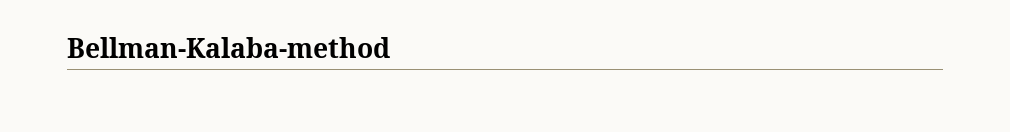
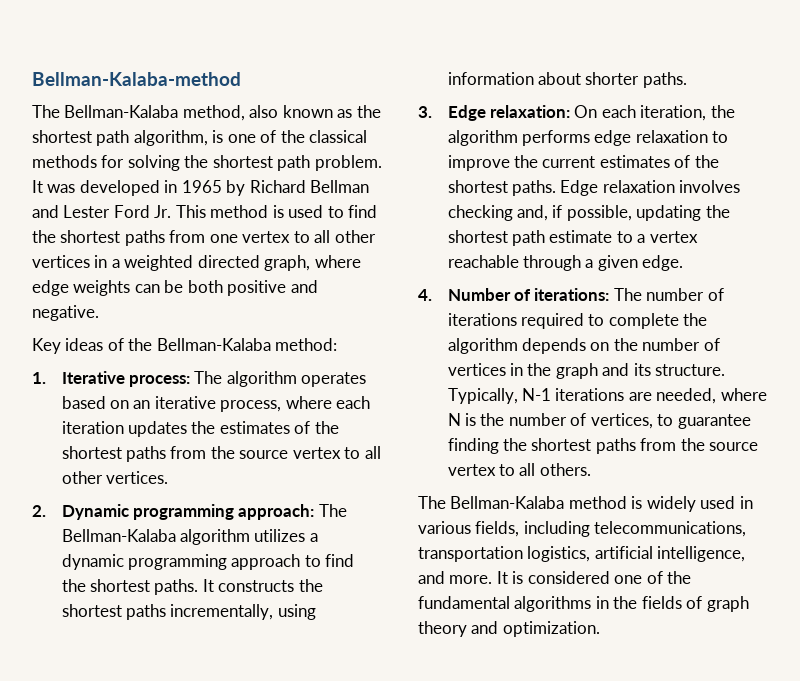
(390, 47) none -> [32,105,381,121] [32,130,368,146] [32,155,382,171] [32,180,370,196] [32,205,378,218] [32,230,376,246] [32,255,361,271] [32,280,318,296] [32,305,99,321] [32,338,338,354] [32,371,367,387] [61,396,371,412] [61,421,339,437] [61,446,381,462] [61,471,169,484] [32,504,347,520] [61,529,318,545] [61,554,355,570] [61,579,323,595] [61,604,316,620] [447,72,687,88] [418,105,735,121] [447,130,729,146] [447,155,719,171] [447,180,741,196] [447,205,730,221] [447,230,698,246] [447,255,684,271] [418,288,724,301] [447,313,708,329] [447,338,720,354] [447,363,726,379] [447,388,767,404] [447,413,751,429] [447,438,759,454] [447,463,591,476] [418,496,753,512] [418,521,747,537] [418,546,746,562] [418,571,692,584] [418,596,749,612] [418,621,600,637] // The Bellman-Kalaba method, also known as the shortest path algorithm, is one of the classical methods for solving the shortest path problem. It was developed in 1965 by Richard Bellman and Lester Ford Jr. This method is used to find the shortest paths from one vertex to all other vertices in a weighted directed graph, where edge weights can be both positive and negative. // Key ideas of the Bellman-Kalaba method: // 1. Iterative process: The algorithm operates based on an iterative process, where each iteration updates the estimates of the shortest paths from the source vertex to all other vertices. // 2. Dynamic programming approach: The Bellman-Kalaba algorithm utilizes a dynamic programming approach to find the shortest paths. It constructs the shortest paths incrementally, using information about shorter paths. // 3. Edge relaxation: On each iteration, the algorithm performs edge relaxation to improve the current estimates of the shortest paths. Edge relaxation involves checking and, if possible, updating the shortest path estimate to a vertex reachable through a given edge. // 4. Number of iterations: The number of iterations required to complete the algorithm depends on the number of vertices in the graph and its structure. Typically, N-1 iterations are needed, where N is the number of vertices, to guarantee finding the shortest paths from the source vertex to all others. // The Bellman-Kalaba method is widely used in various fields, including telecommunications, transportation logistics, artificial intelligence, and more. It is considered one of the fundamental algorithms in the fields of graph theory and optimization.

